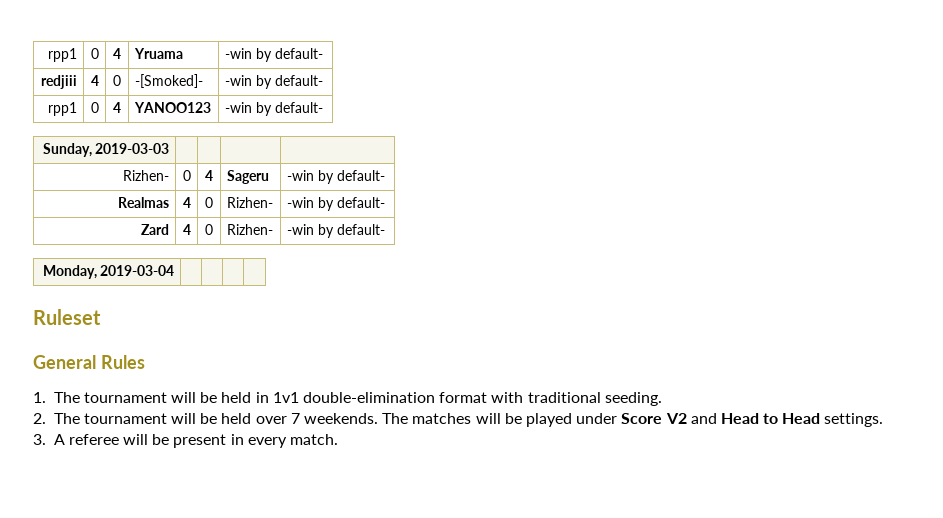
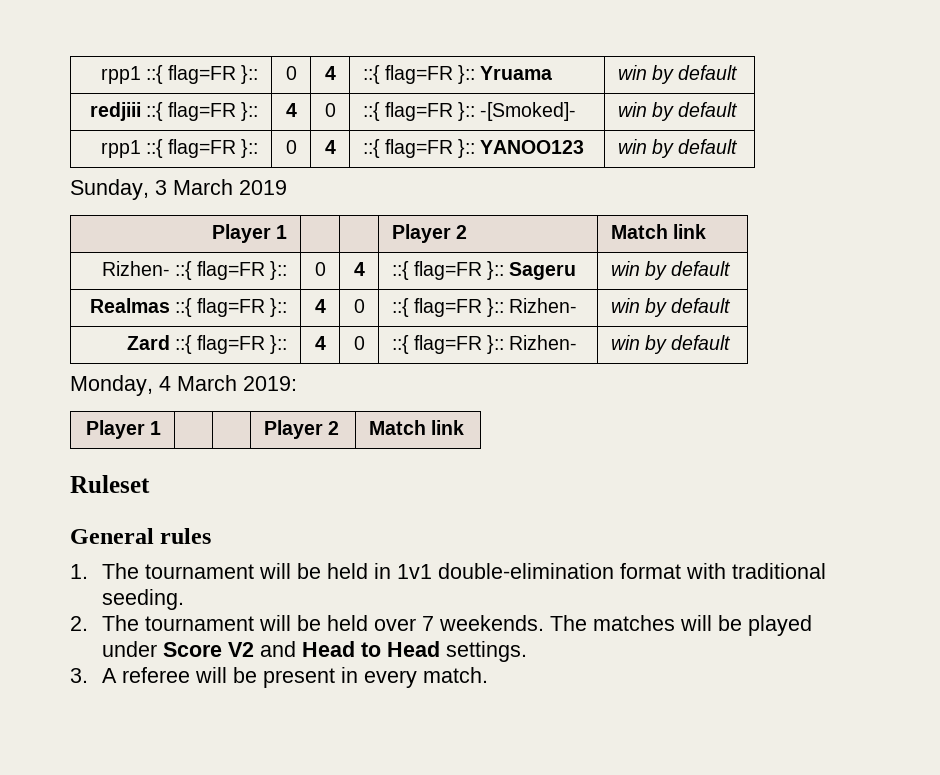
[48,48,78,62] [90,48,99,59] [113,48,121,59] [133,48,183,59] [224,48,323,62] [41,75,78,89] [90,75,99,86] [113,75,121,86] [134,74,203,88] [224,75,323,89] [48,102,78,116] [90,102,99,113] [113,102,121,113] [133,102,211,113] [224,102,323,116] [42,143,170,157] [123,170,170,181] [182,170,191,181] [205,170,213,181] [226,170,269,184] [286,170,385,184] [118,197,170,208] [182,197,191,208] [205,197,213,208] [226,197,273,208] [286,197,385,211] [141,224,170,235] [182,224,191,235] [205,224,213,235] [226,224,273,235] [286,224,385,238] [42,265,175,279] rpp1 | 0 | 4 | Yruama | -win by default- // redjiii | 4 | 0 | -[Smoked]- | -win by default- // rpp1 | 0 | 4 | YANOO123 | -win by default- // Sunday, 2019-03-03 | | | | // Rizhen- | 0 | 4 | Sageru | -win by default- // Realmas | 4 | 0 | Rizhen- | -win by default- // Zard | 4 | 0 | Rizhen- | -win by default- // Monday, 2019-03-04 | | | | -> [100,65,259,84] [285,66,297,80] [324,66,336,80] [362,65,553,84] [617,65,739,84] [89,102,259,121] [285,103,297,117] [324,103,336,117] [362,102,577,121] [617,102,739,121] [100,139,259,158] [285,140,297,154] [324,140,336,154] [362,139,585,158] [617,139,739,158] [70,179,287,200] [212,224,288,243] [391,224,467,243] [610,224,706,239] [101,261,288,280] [314,262,326,276] [353,262,365,276] [391,261,577,280] [610,261,732,280] [89,298,288,317] [314,299,326,313] [353,299,365,313] [391,298,578,317] [610,298,732,317] [126,335,288,354] [314,336,326,350] [353,336,365,350] [391,335,578,354] [610,335,732,354] [70,375,297,396] [86,420,162,439] [263,420,339,439] [368,420,464,435] rpp1 ::{ flag=FR }:: | 0 | 4 | ::{ flag=FR }:: Yruama | win by default // redjiii ::{ flag=FR }:: | 4 | 0 | ::{ flag=FR }:: -[Smoked]- | win by default // rpp1 ::{ flag=FR }:: | 0 | 4 | ::{ flag=FR }:: YANOO123 | win by default // Sunday, 3 March 2019 // Player 1 | | | Player 2 | Match link // Rizhen- ::{ flag=FR }:: | 0 | 4 | ::{ flag=FR }:: Sageru | win by default // Realmas ::{ flag=FR }:: | 4 | 0 | ::{ flag=FR }:: Rizhen- | win by default // Zard ::{ flag=FR }:: | 4 | 0 | ::{ flag=FR }:: Rizhen- | win by default // Monday, 4 March 2019: // Player 1 | | | Player 2 | Match link
[100,355,145,369] Rules -> [160,528,212,544] rules

